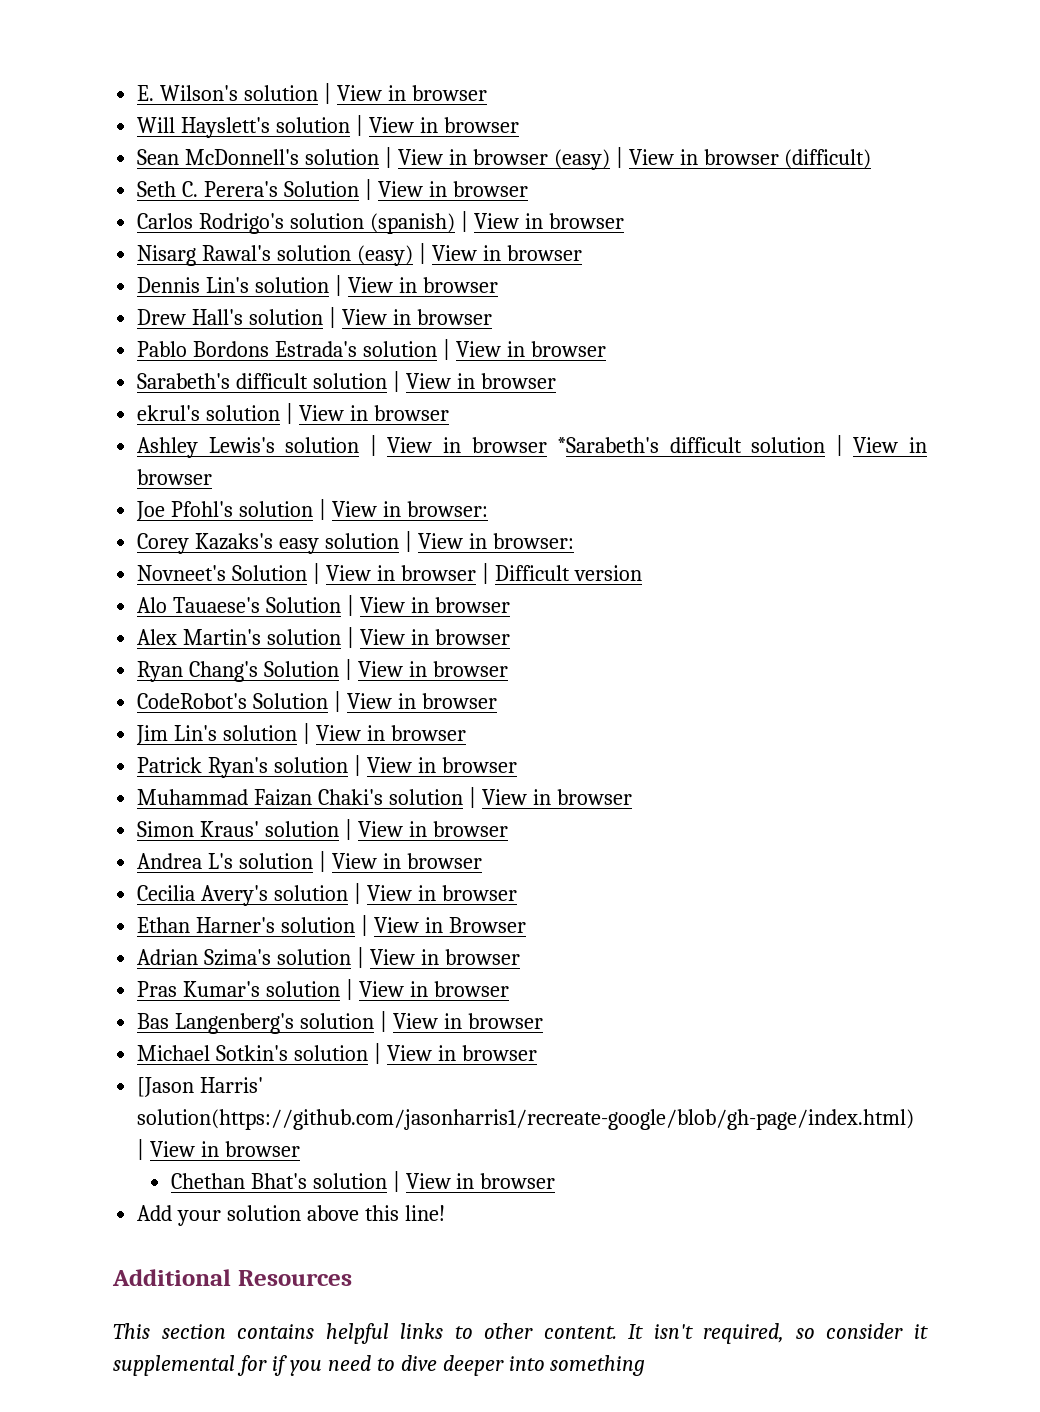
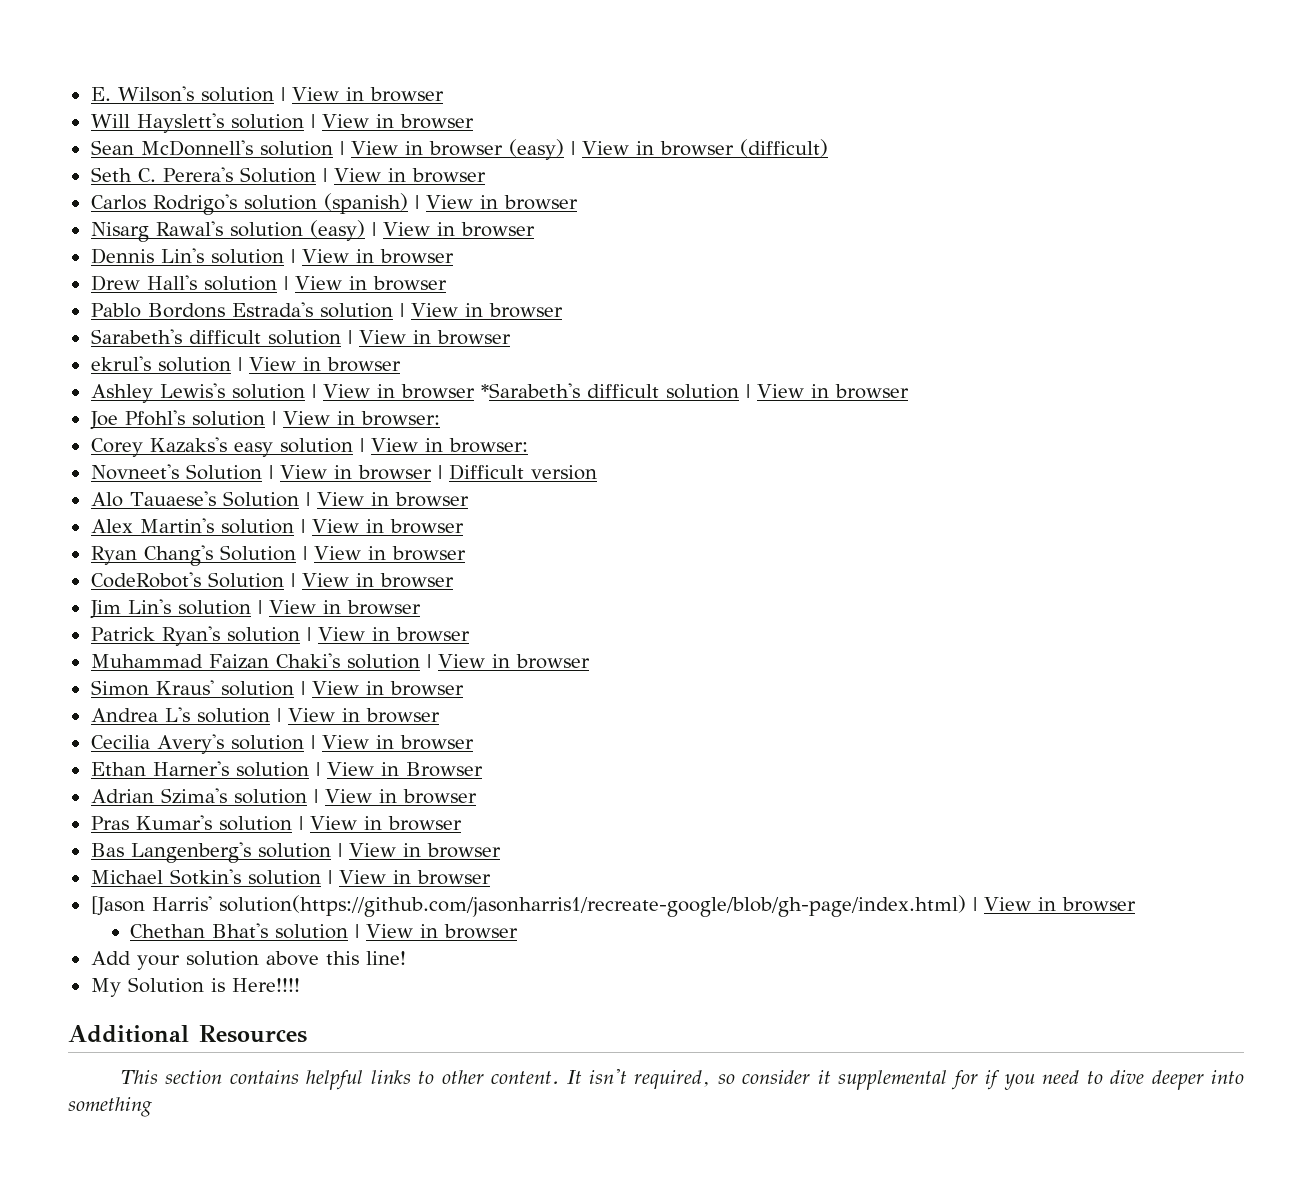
(445, 1213) none -> [90,977,300,997] // My Solution is Here!!!!

